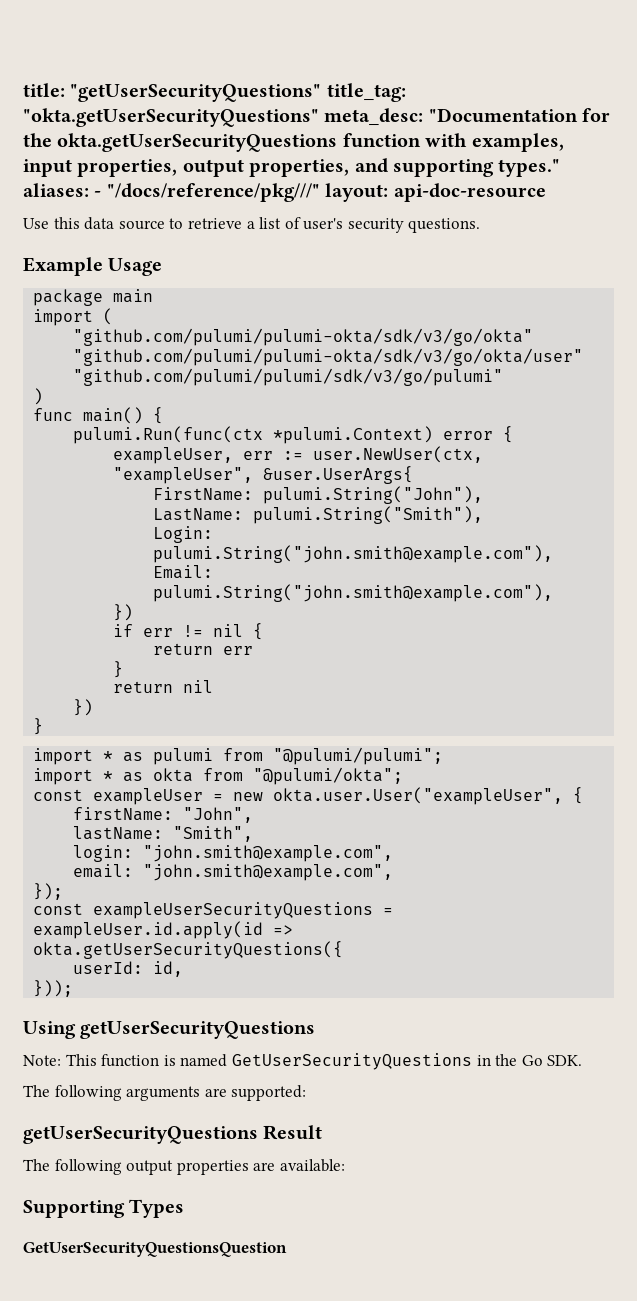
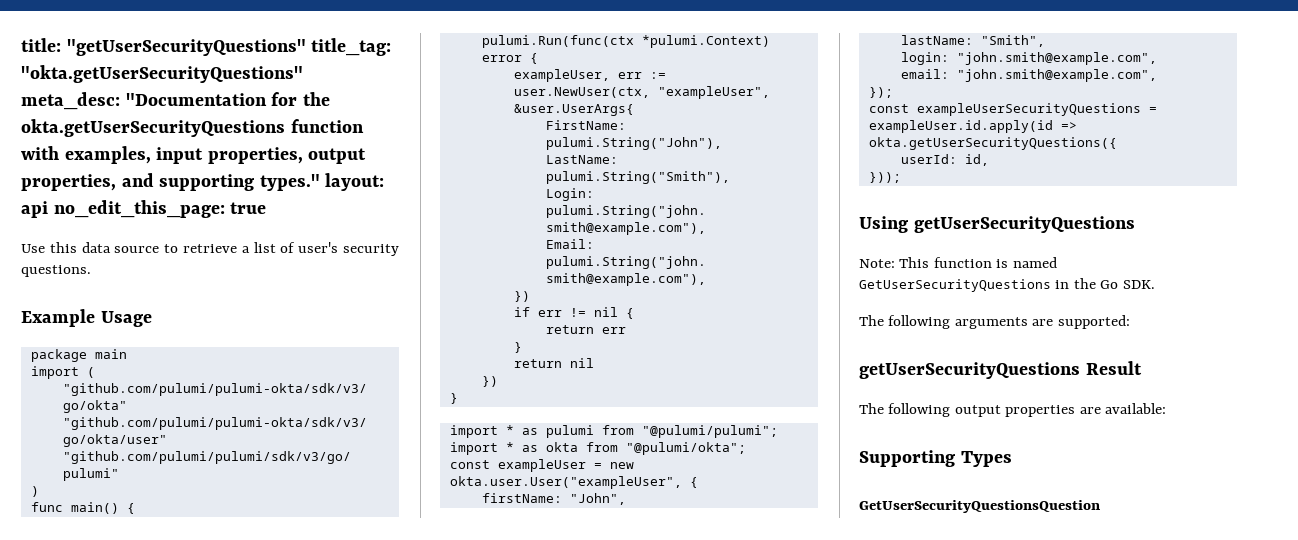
[23,183,546,202] aliases: - "/docs/reference/pkg///" layout: api-doc-resource -> [325,173,385,191] [21,200,267,218] layout: api no_edit_this_page: true

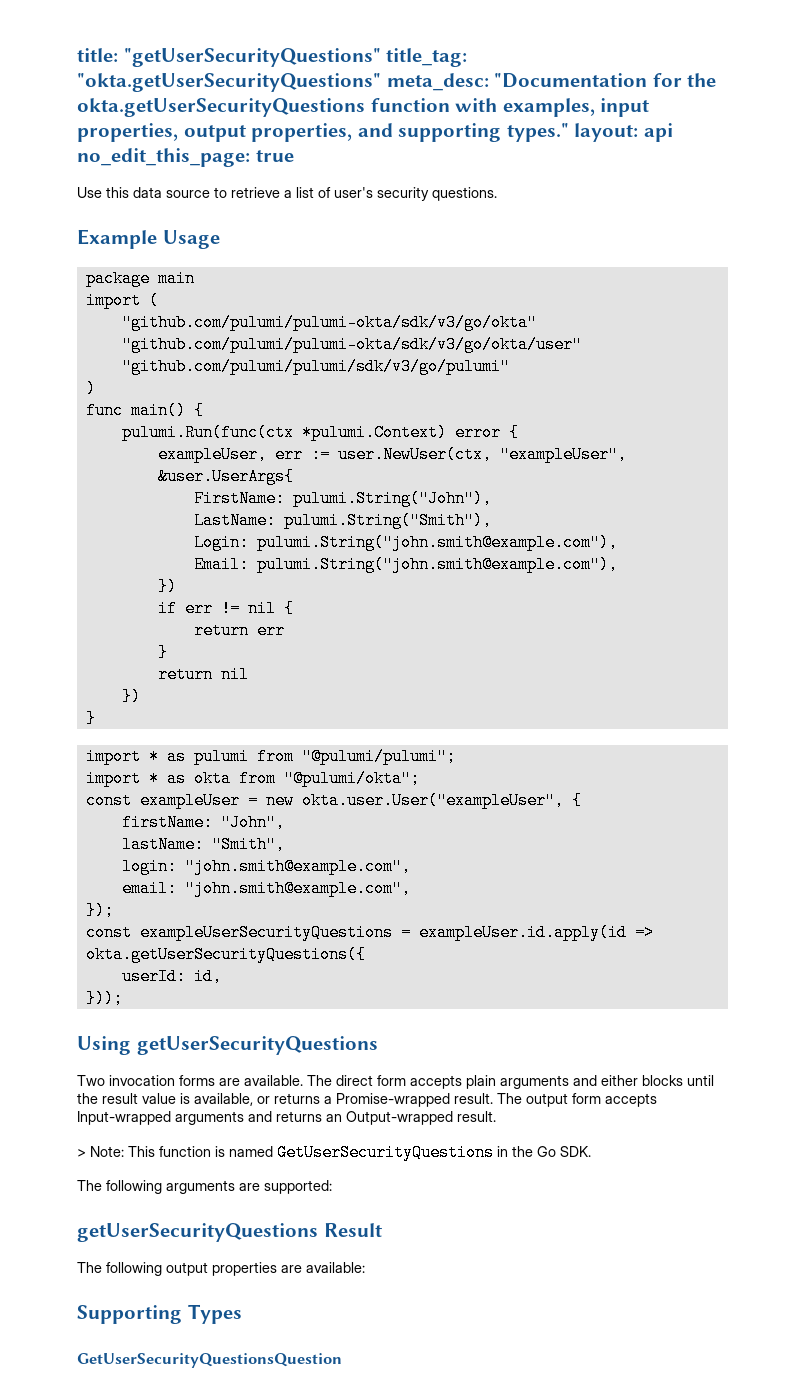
(1135, 224) none -> [77,1075,714,1089] [77,1093,657,1107] [77,1111,496,1125] [77,1149,86,1157] Two invocation forms are available. The direct form accepts plain arguments and either blocks until the result value is available, or returns a Promise-wrapped result. The output form accepts Input-wrapped arguments and returns an Output-wrapped result. // >

